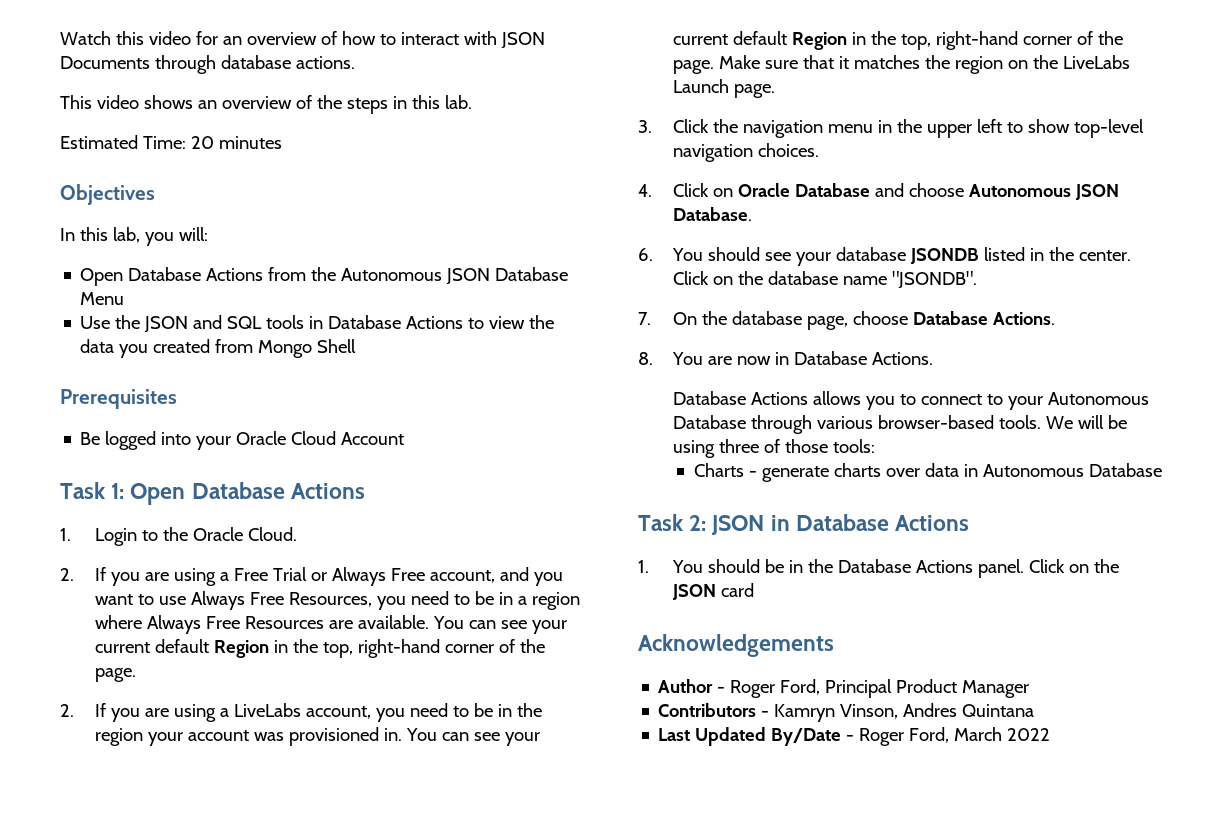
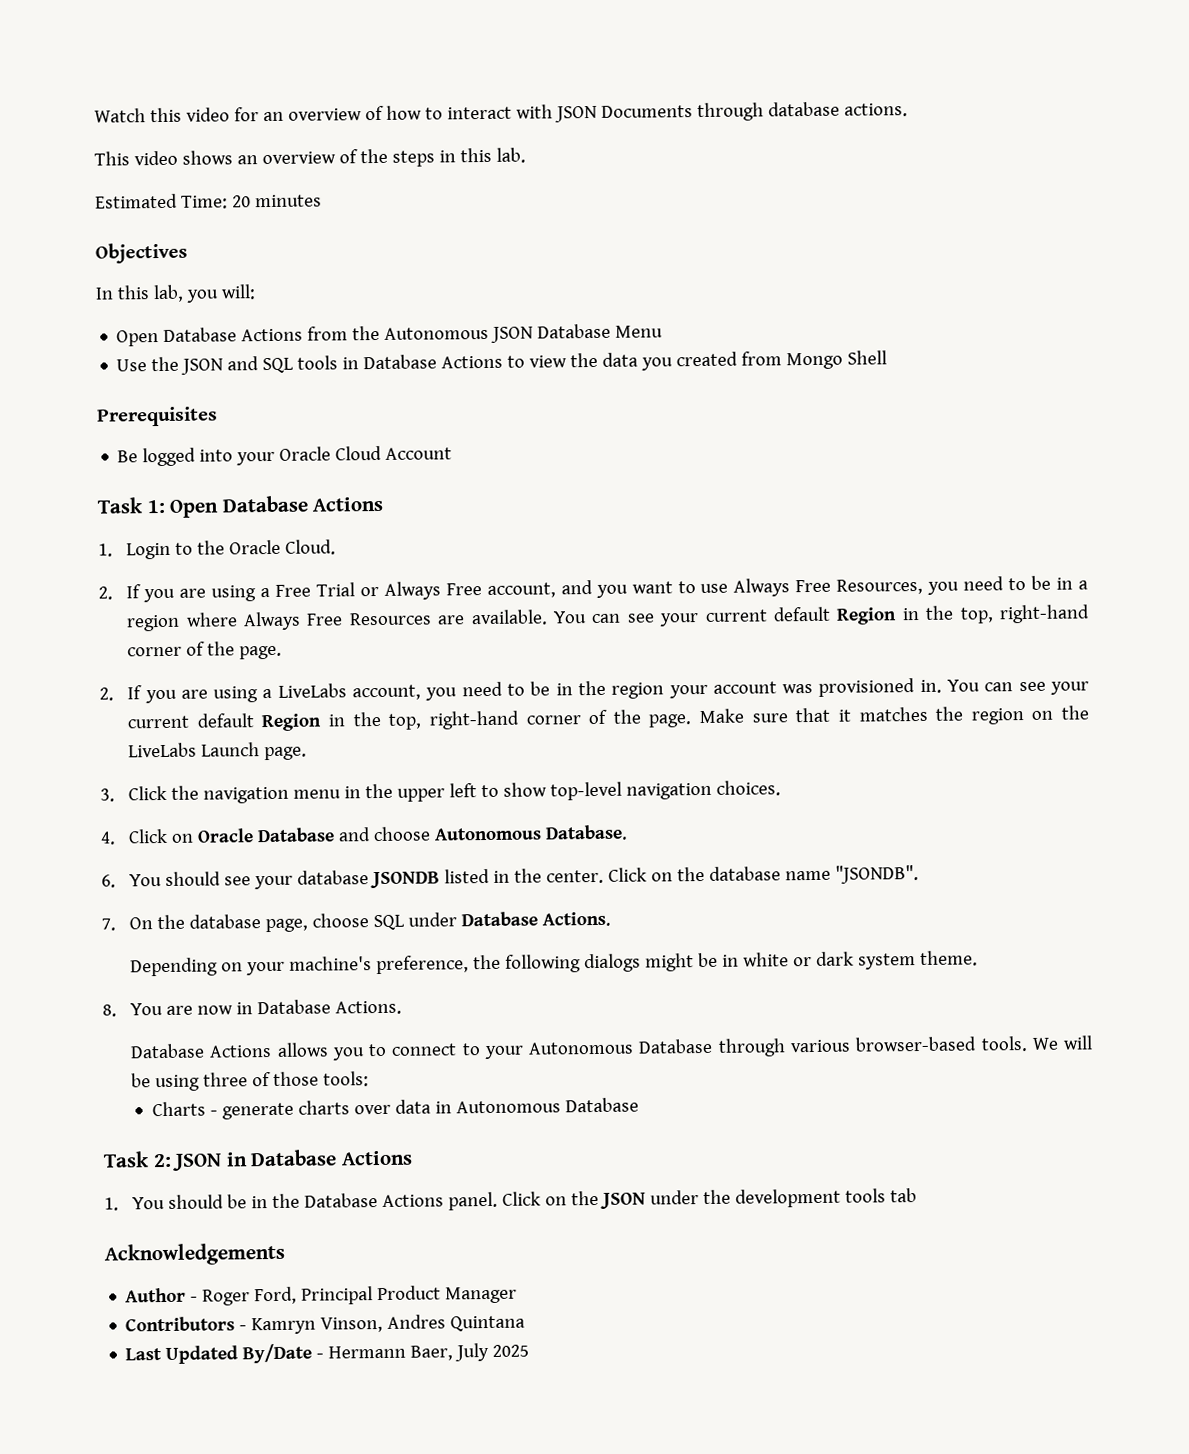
[1075,184,1120,200] JSON -> (543, 834) none
[913,311,1056,325] Database Actions. -> [373,911,612,931] [130,950,979,977] SQL under Database Actions. // Depending on your machine's preference, the following dialogs might be in white or dark system theme.
[721,583,755,597] card -> [650,1188,918,1208] under the development tools tab
[859,727,1051,746] Roger Ford, March 2022 -> [328,1342,530,1362] Hermann Baer, July 2025

